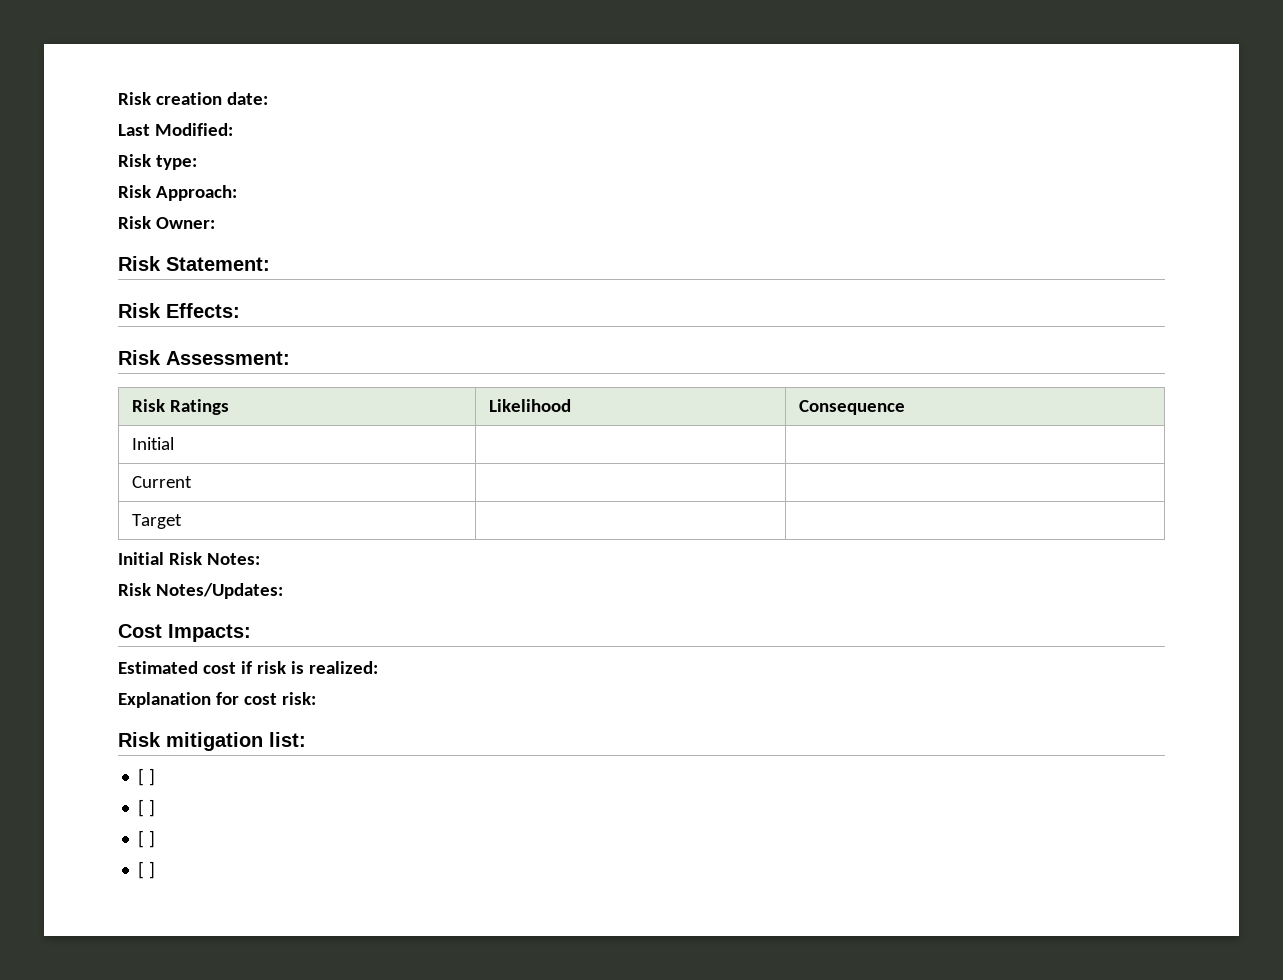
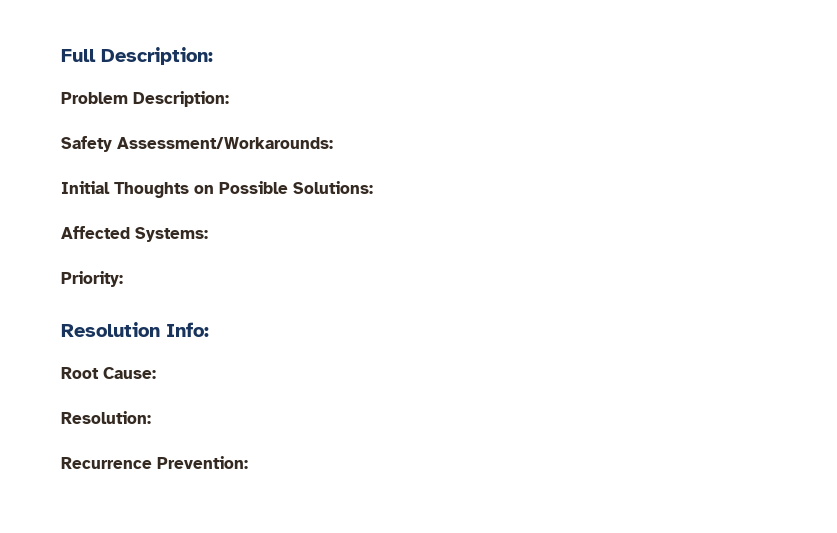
[118,92,268,105] [118,123,233,136] [118,154,197,170] [118,185,237,201] [118,216,215,229] [118,256,270,271] [118,303,240,318] [118,350,290,365] [131,399,229,415] [488,399,571,412] [798,400,905,415] [131,437,174,450] [131,476,192,488] [131,514,182,529] [118,552,260,565] [118,583,283,599] [118,624,251,642] [118,661,378,674] [118,692,316,708] [118,732,306,751] [138,768,156,786] [138,799,156,817] [138,830,156,848] [138,861,156,879] Risk creation date: // Last Modified: // Risk type: // Risk Approach: // Risk Owner: // Risk Statement: // Risk Effects: // Risk Assessment: // Risk Ratings | Likelihood | Consequence // Initial | | // Current | | // Target | | // Initial Risk Notes: // Risk Notes/Updates: // Cost Impacts: // Estimated cost if risk is realized: // Explanation for cost risk: // Risk mitigation list: // [ ] // [ ] // [ ] // [ ] -> [61,47,213,65] [61,91,229,107] [61,136,333,152] [61,181,373,198] [61,226,208,242] [61,271,123,287] [61,322,209,337] [61,367,156,379] [61,411,151,424] [61,456,248,469] Full Description: // Problem Description: // Safety Assessment/Workarounds: // Initial Thoughts on Possible Solutions: // Affected Systems: // Priority: // Resolution Info: // Root Cause: // Resolution: // Recurrence Prevention:

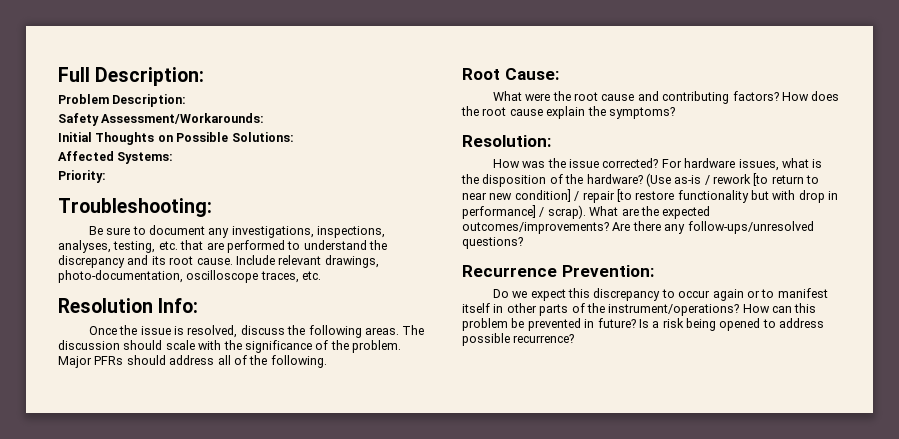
[61,322,209,337] [61,367,156,379] [61,411,151,424] [61,456,248,469] Resolution Info: // Root Cause: // Resolution: // Recurrence Prevention: -> [58,198,212,217] [88,225,386,238] [58,240,387,253] [58,255,379,268] [58,270,322,283] [58,298,199,313] [88,325,425,338] [58,340,401,353] [58,355,327,368] [462,68,559,80] [492,91,840,104] [461,106,675,119] [462,135,551,147] [492,158,823,171] [461,173,820,187] [462,189,839,203] [462,205,711,219] [462,221,814,234] [462,237,523,249] [462,265,654,277] [492,288,828,301] [462,303,817,316] [462,318,825,331] [462,333,575,346] Troubleshooting: // Be sure to document any investigations, inspections, analyses, testing, etc. that are performed to understand the discrepancy and its root cause. Include relevant drawings, photo-documentation, oscilloscope traces, etc. // Resolution Info: // Once the issue is resolved, discuss the following areas. The discussion should scale with the significance of the problem. Major PFRs should address all of the following. // Root Cause: // What were the root cause and contributing factors? How does the root cause explain the symptoms? // Resolution: // How was the issue corrected? For hardware issues, what is the disposition of the hardware? (Use as-is / rework [to return to near new condition] / repair [to restore functionality but with drop in performance] / scrap). What are the expected outcomes/improvements? Are there any follow-ups/unresolved questions? // Recurrence Prevention: // Do we expect this discrepancy to occur again or to manifest itself in other parts of the instrument/operations? How can this problem be prevented in future? Is a risk being opened to address possible recurrence?

